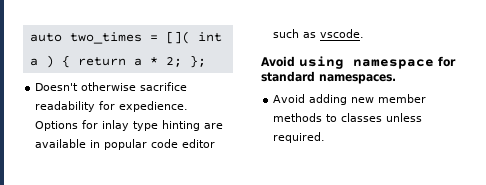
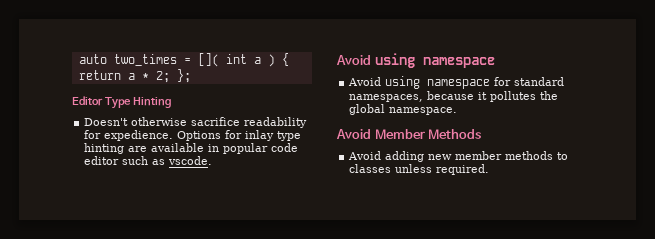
(206, 61) none -> [72,96,171,109] // Editor Type Hinting
[438,56,456,67] [261,71,396,84] for standard namespaces. -> [348,76,565,89] [349,91,559,102] [349,104,458,115] [336,129,482,139] // Avoid using namespace for standard namespaces, because it pollutes the global namespace. // Avoid Member Methods

